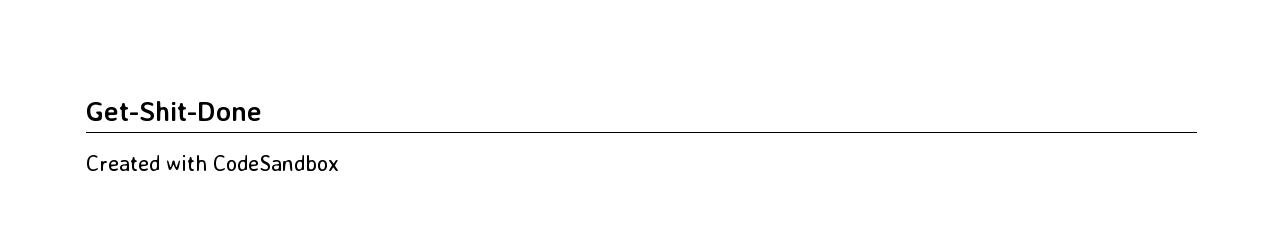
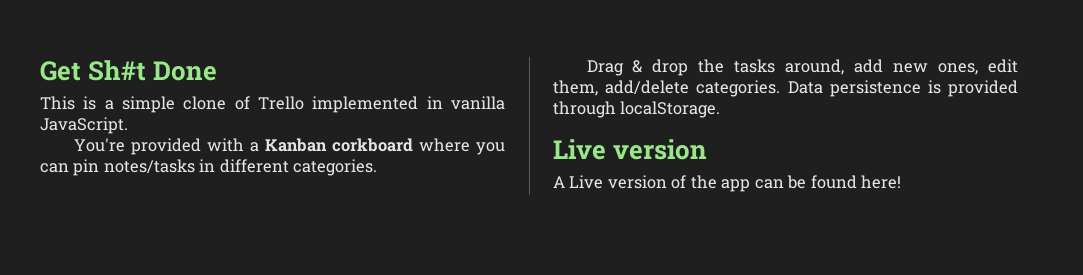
[86,101,262,121] [86,155,339,171] Get-Shit-Done // Created with CodeSandbox -> [40,60,218,81] [40,96,505,113] [40,117,128,134] [73,138,506,155] [40,159,378,176] [586,59,1018,76] [553,80,1018,97] [553,101,721,118] [553,139,708,160] [553,175,902,192] Get Sh#t Done // This is a simple clone of Trello implemented in vanilla JavaScript. // You're provided with a Kanban corkboard where you can pin notes/tasks in different categories. // Drag & drop the tasks around, add new ones, edit them, add/delete categories. Data persistence is provided through localStorage. // Live version // A Live version of the app can be found here!

